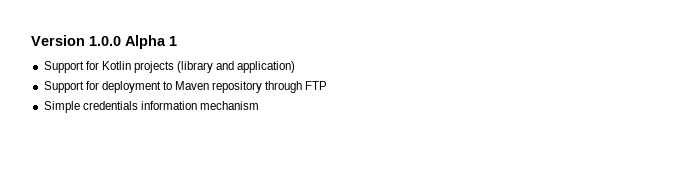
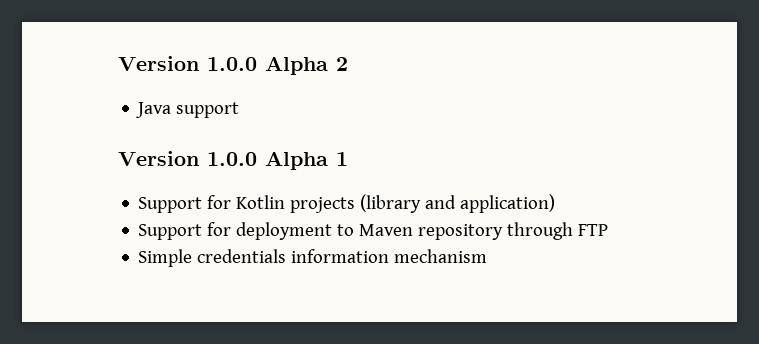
[31,35,166,49] Version 1.0.0 Alpha -> [118,56,348,75] [136,102,240,118] [118,151,328,170] Version 1.0.0 Alpha 2 // Java support // Version 1.0.0 Alpha

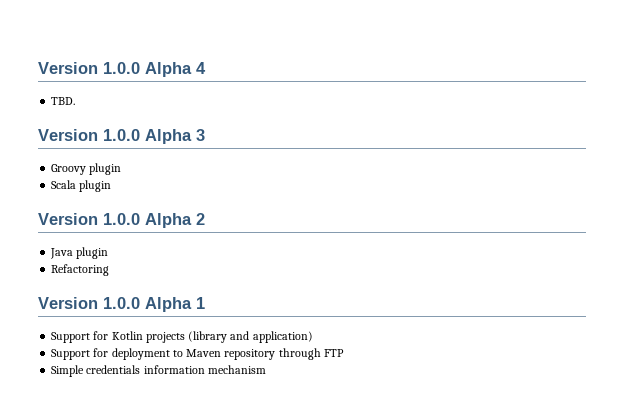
[118,56,328,75] Version 1.0.0 Alpha -> [38,62,206,77] [51,97,76,105] [38,129,205,144] [51,163,122,175] [51,180,112,192] [38,213,192,228] Version 1.0.0 Alpha 4 // TBD. // Version 1.0.0 Alpha 3 // Groovy plugin // Scala plugin // Version 1.0.0 Alpha
[176,102,240,118] support -> [76,247,109,259] [51,264,110,276] plugin // Refactoring

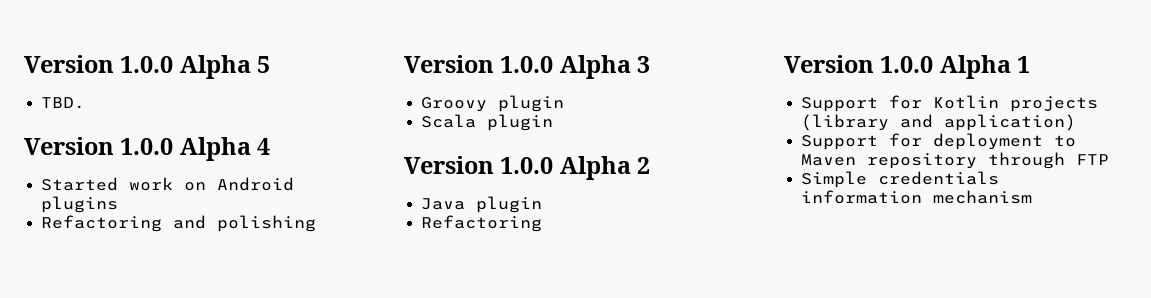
[38,62,206,77] [51,97,76,105] Version 1.0.0 Alpha 4 // TBD. -> [24,55,271,79] [41,97,86,109] [24,137,271,161] [41,177,295,191] [41,196,119,213] [41,215,317,232] Version 1.0.0 Alpha 5 // TBD. // Version 1.0.0 Alpha 4 // Started work on Android plugins // Refactoring and polishing

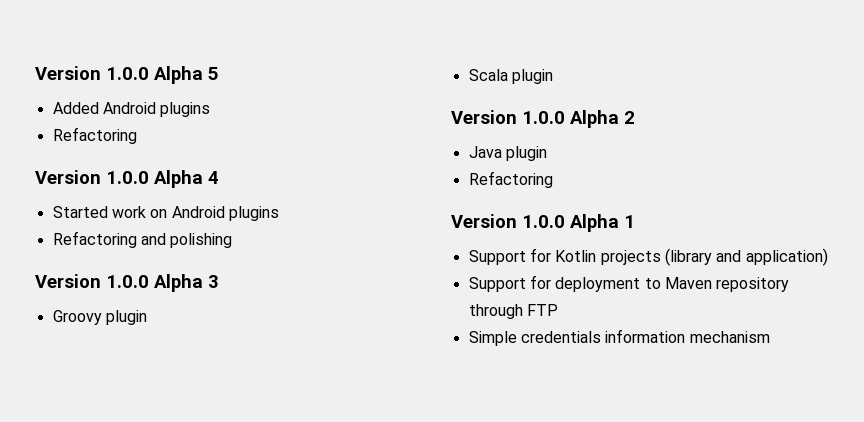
[41,97,86,109] TBD. -> [52,102,211,117] [52,127,137,144] Added Android plugins // Refactoring

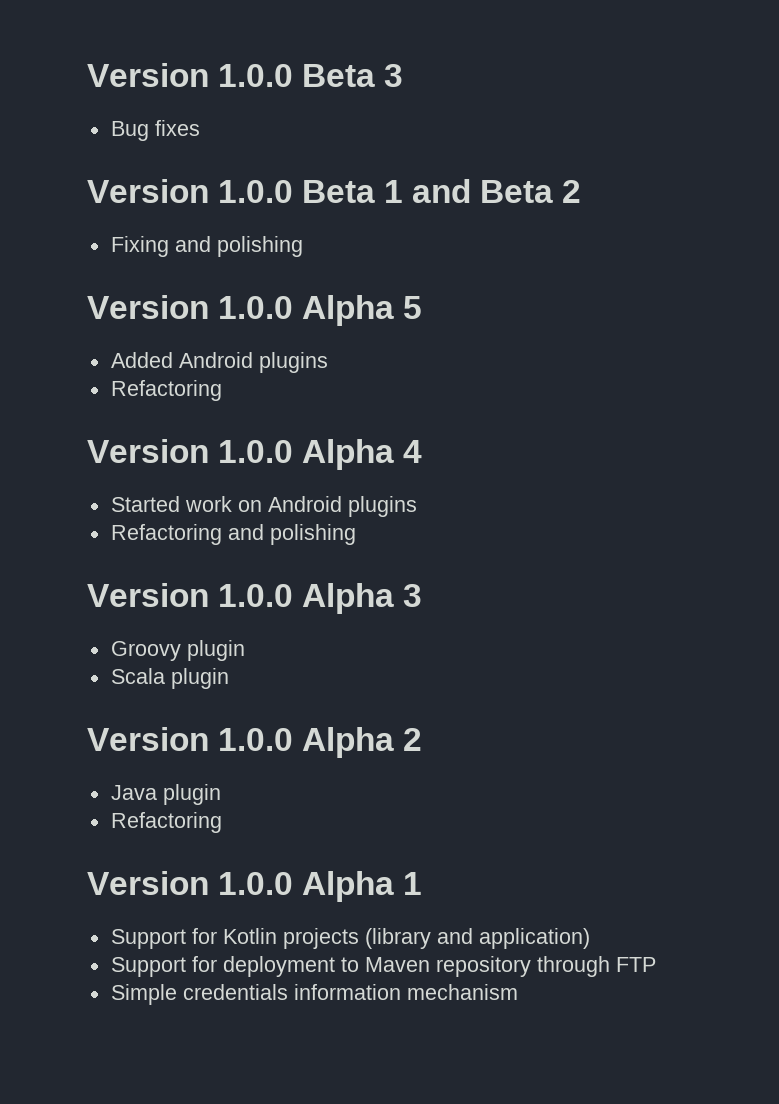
[35,66,149,80] Version 1.0.0 -> [87,63,404,87] [110,120,200,141] [87,179,582,203] [110,236,303,257] [87,295,294,319] Version 1.0.0 Beta 3 // Bug fixes // Version 1.0.0 Beta 1 and Beta 2 // Fixing and polishing // Version 1.0.0

